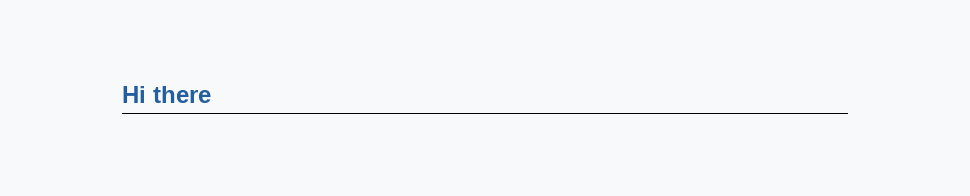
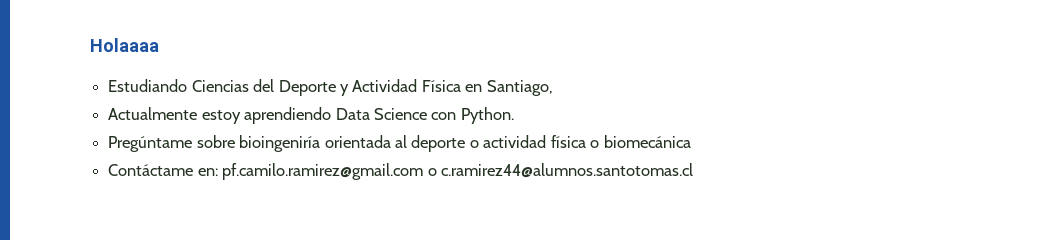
[122,86,211,103] Hi there -> [90,38,159,52] [108,79,553,96] [108,107,514,124] [108,135,691,152] [108,163,693,180] Holaaaa // Estudiando Ciencias del Deporte y Actividad Física en Santiago, // Actualmente estoy aprendiendo Data Science con Python. // Pregúntame sobre bioingeniría orientada al deporte o actividad física o biomecánica // Contáctame en: pf.camilo.ramirez@gmail.com o c.ramirez44@alumnos.santotomas.cl

